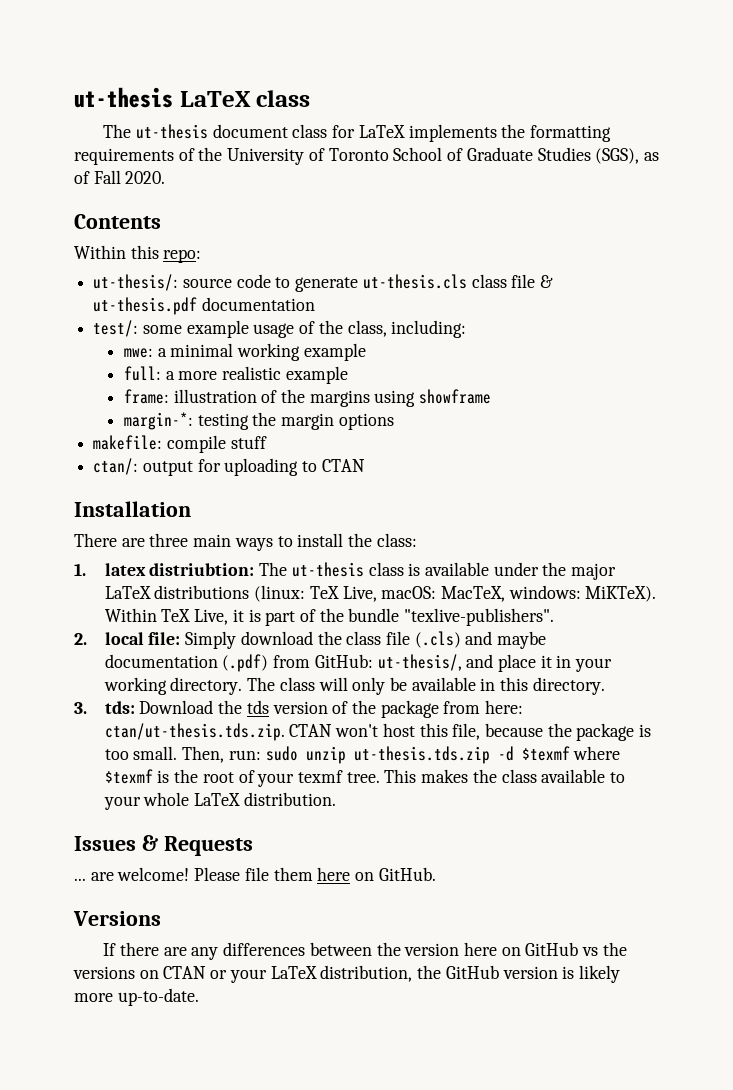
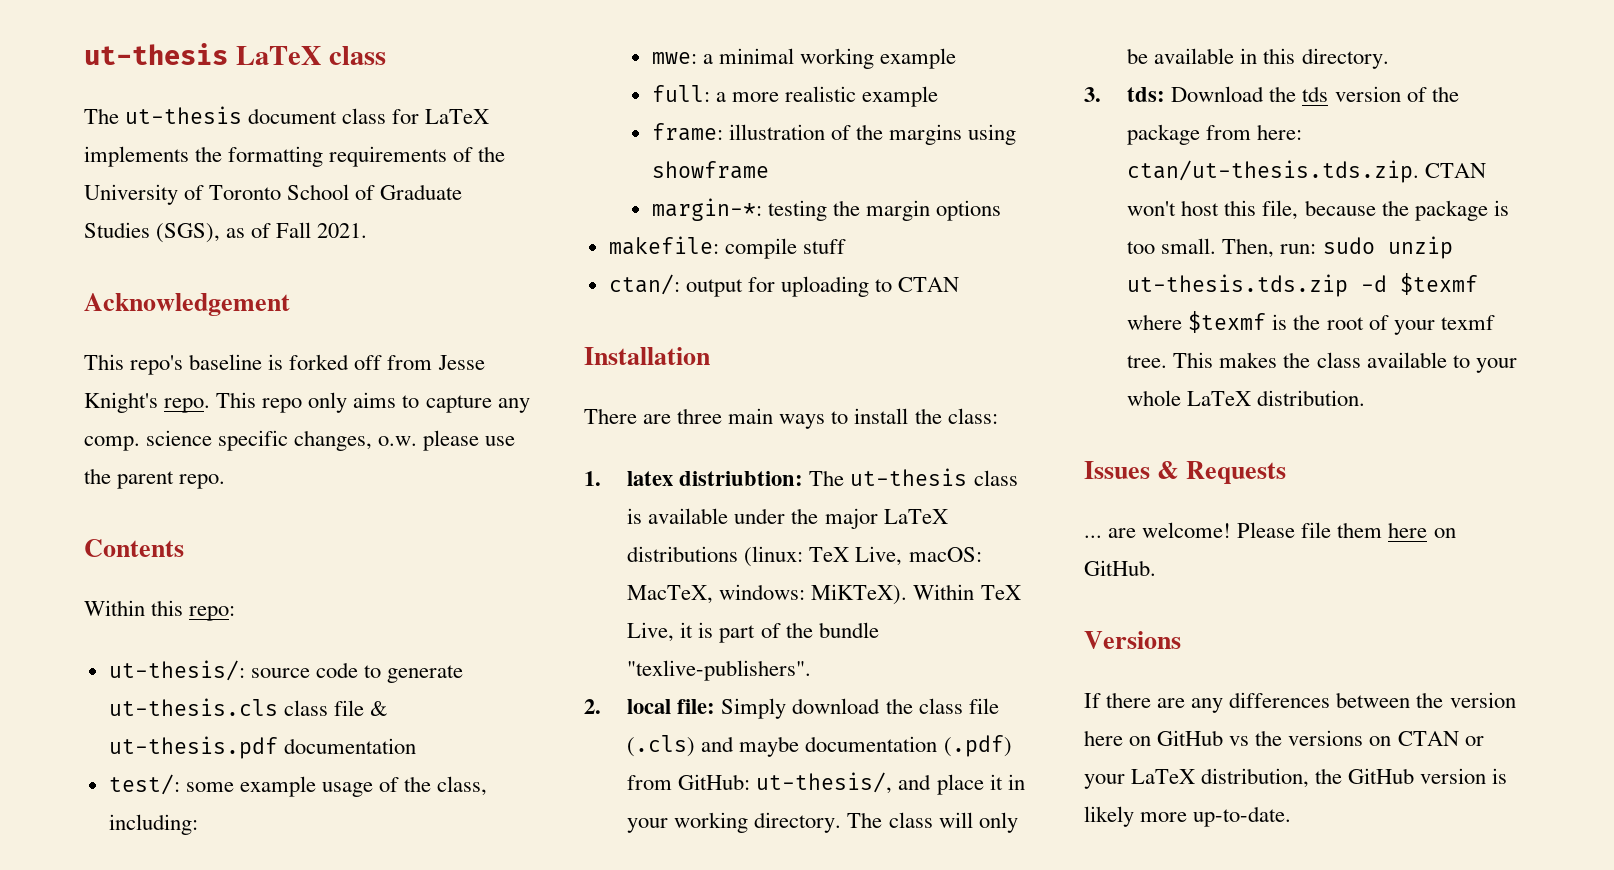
[125,171,166,184] 2020. -> [317,223,368,238] [84,293,290,316] [84,354,485,375] [84,392,530,413] [84,430,516,451] [84,468,226,489] 2021. // Acknowledgement // This repo's baseline is forked off from Jesse Knight's repo. This repo only aims to capture any comp. science specific changes, o.w. please use the parent repo.

